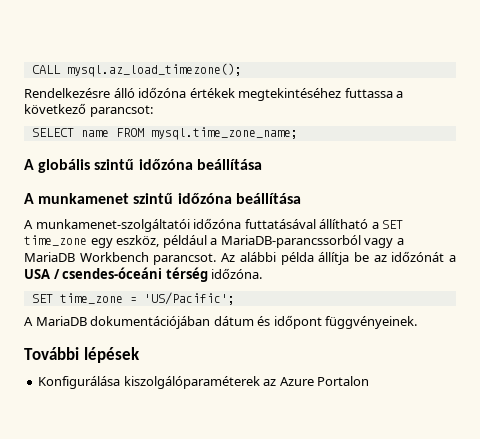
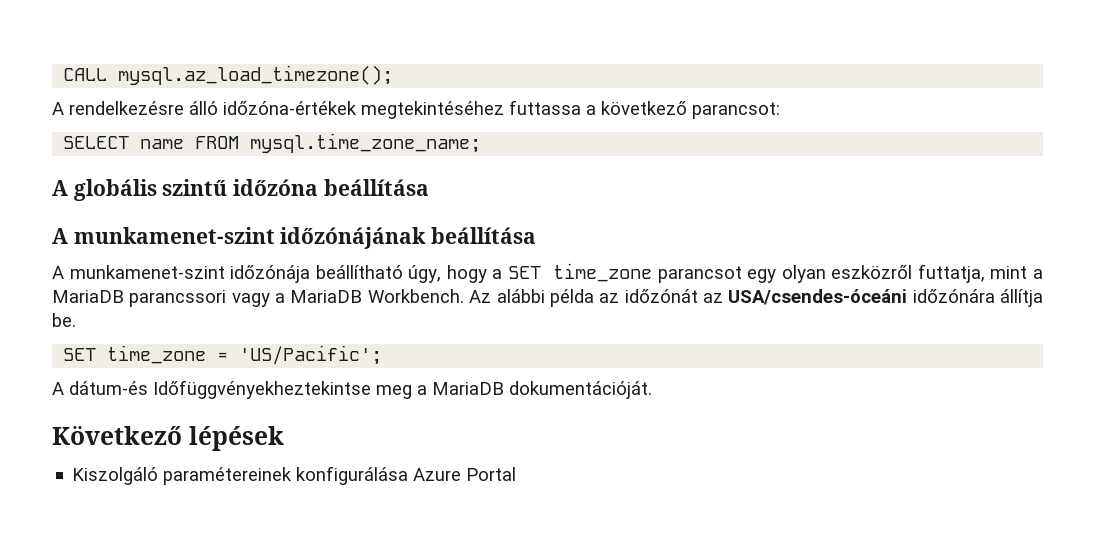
[24,87,235,98] Rendelkezésre álló időzóna értékek -> [52,101,357,115] A rendelkezésre álló időzóna-értékek
[38,193,301,204] [24,218,404,232] [24,235,361,248] munkamenet szintű időzóna beállítása // A munkamenet-szolgáltatói időzóna futtatásával állítható a SET time_zone egy eszköz, például a MariaDB-parancssorból -> [73,227,537,249] [52,263,1043,283] [52,290,227,307] munkamenet-szint időzónájának beállítása // A munkamenet-szint időzónája beállítható úgy, hogy a SET time_zone parancsot egy olyan eszközről futtatja, mint a MariaDB parancssori
[79,252,217,265] Workbench parancsot. -> [367,289,464,303] Workbench.
[318,251,456,265] [24,267,263,282] állítja be az időzónát a USA / csendes-óceáni térség időzóna. -> [599,289,1043,307] [52,313,76,327] az időzónát az USA/csendes-óceáni időzónára állítja be.
[35,315,418,329] [24,347,140,363] [38,376,370,389] MariaDB dokumentációjában dátum és időpont függvényeinek. // További lépések // Konfigurálása kiszolgálóparaméterek az Azure Portalon -> [69,380,652,399] [52,426,284,451] [72,466,517,485] dátum-és Időfüggvényekheztekintse meg a MariaDB dokumentációját. // Következő lépések // Kiszolgáló paramétereinek konfigurálása Azure Portal

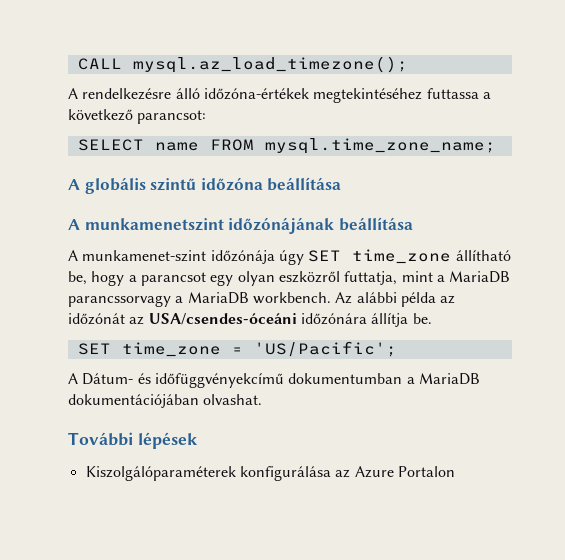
[73,227,275,244] munkamenet-szint -> [84,218,224,231] munkamenetszint
[315,263,653,283] beállítható úgy, hogy a SET time_zone -> [278,249,511,265] [68,271,137,286] úgy SET time_zone állítható be, hogy a
[129,289,464,307] parancssori vagy a MariaDB Workbench. -> [68,292,331,307] parancssorvagy a MariaDB workbench.
[69,380,652,399] [52,426,284,451] [72,466,517,485] dátum-és Időfüggvényekheztekintse meg a MariaDB dokumentációját. // Következő lépések // Kiszolgáló paramétereinek konfigurálása Azure Portal -> [82,373,480,388] [68,394,263,408] [68,432,198,449] [85,466,455,481] Dátum- és időfüggvényekcímű dokumentumban a MariaDB dokumentációjában olvashat. // További lépések // Kiszolgálóparaméterek konfigurálása az Azure Portalon

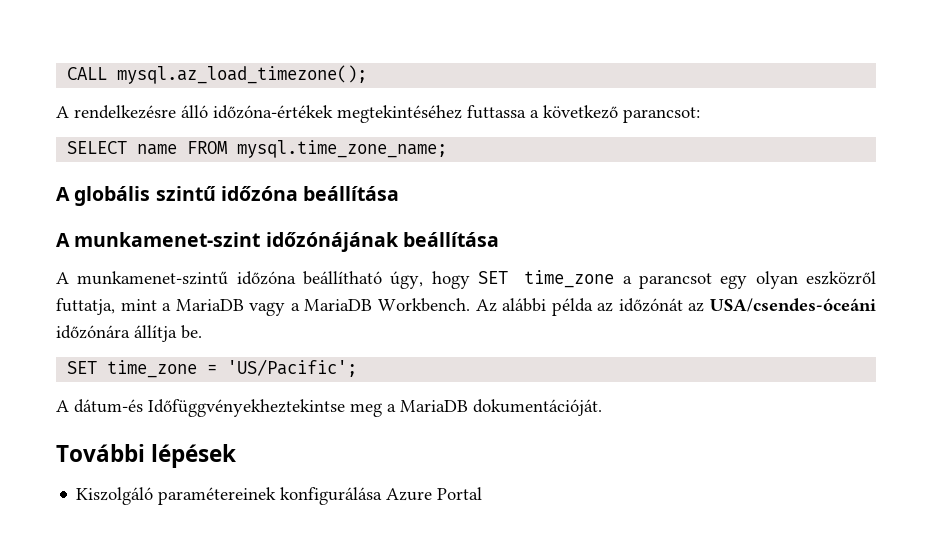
[84,218,224,231] munkamenetszint -> [74,232,261,247] munkamenet-szint
[82,249,511,265] [68,271,125,286] munkamenet-szint időzónája úgy SET time_zone állítható be, hogy -> [77,270,615,289] munkamenet-szintű időzóna beállítható úgy, hogy SET time_zone
[68,292,331,307] parancssorvagy a MariaDB workbench. -> [249,298,470,316] vagy a MariaDB Workbench.
[82,373,480,388] [68,394,263,408] [68,432,198,449] [85,466,455,481] Dátum- és időfüggvényekcímű dokumentumban a MariaDB dokumentációjában olvashat. // További lépések // Kiszolgálóparaméterek konfigurálása az Azure Portalon -> [74,399,602,417] [56,444,237,468] [76,487,483,505] dátum-és Időfüggvényekheztekintse meg a MariaDB dokumentációját. // További lépések // Kiszolgáló paramétereinek konfigurálása Azure Portal

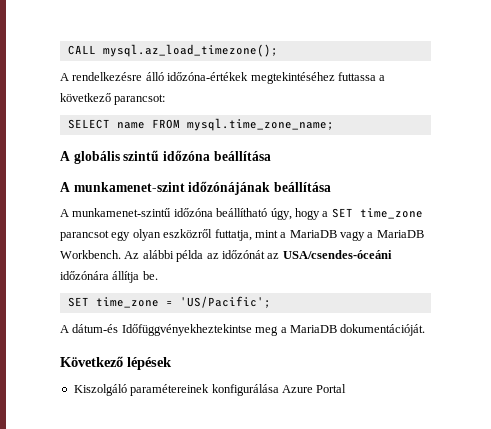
[477,270,632,288] SET time_zone a -> [322,208,423,219] a SET time_zone
[56,444,145,462] További -> [60,356,123,367] Következő

